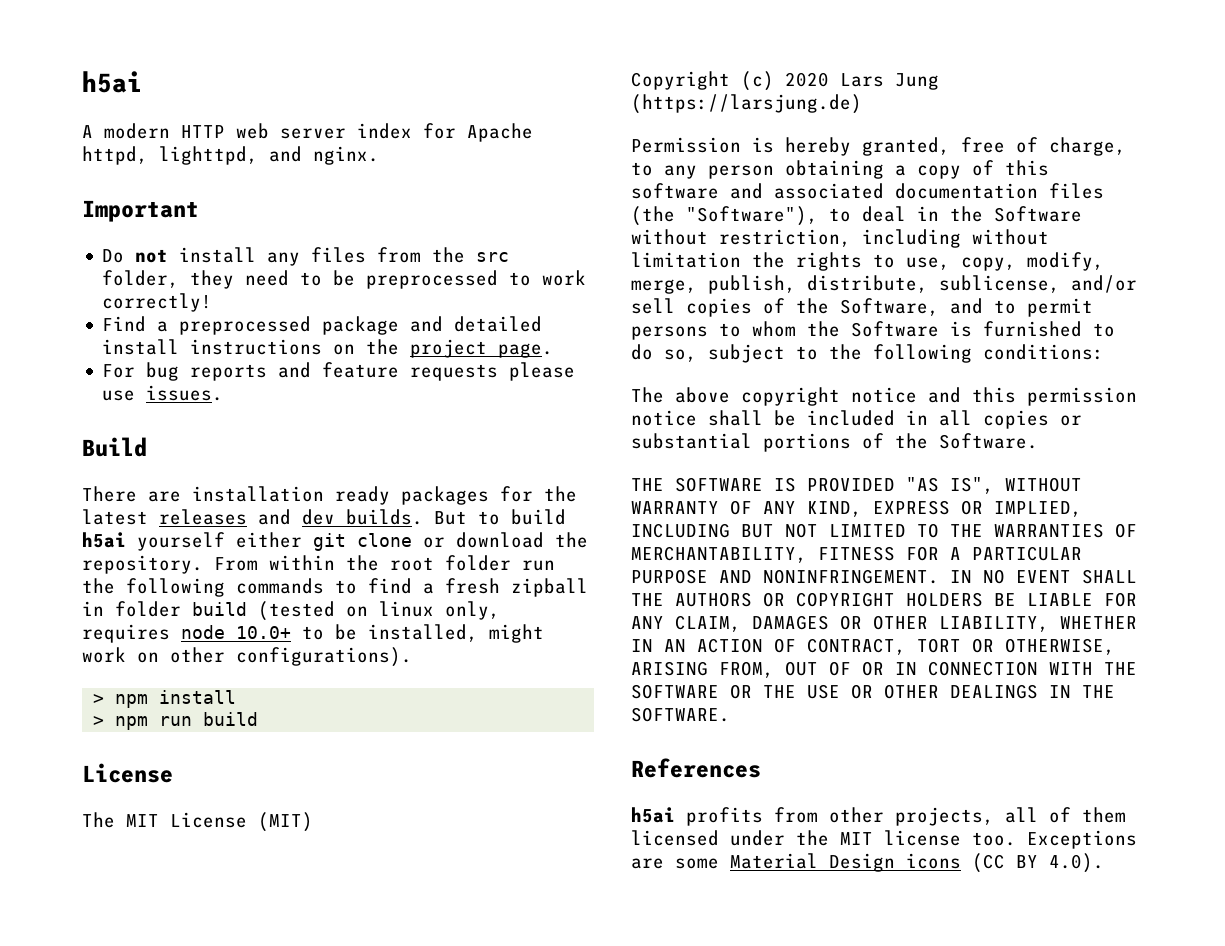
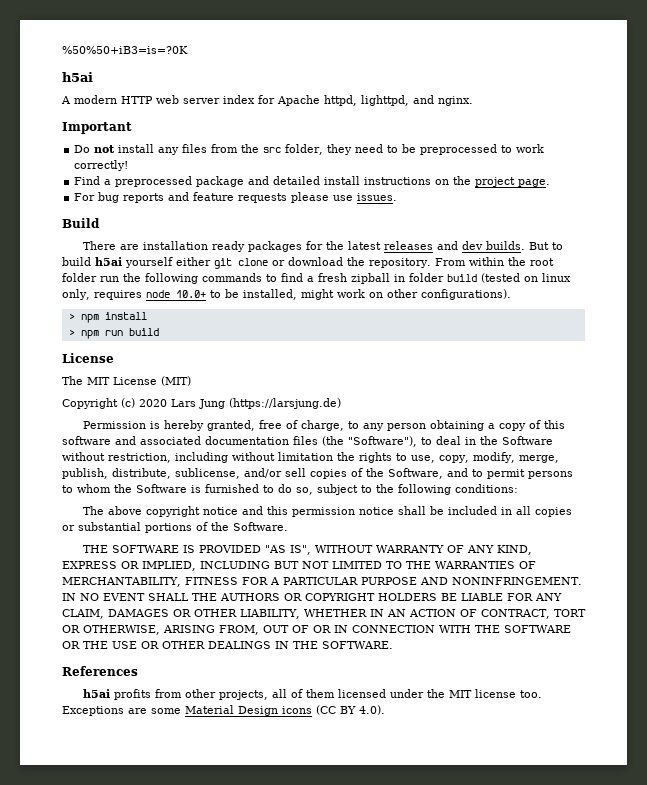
(82, 82) none -> [62,46,188,54] %50%50+iB3=is=?0K //

